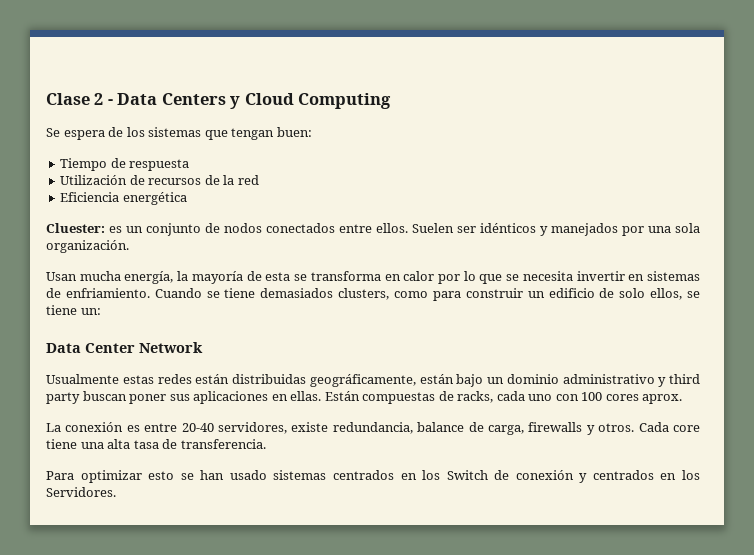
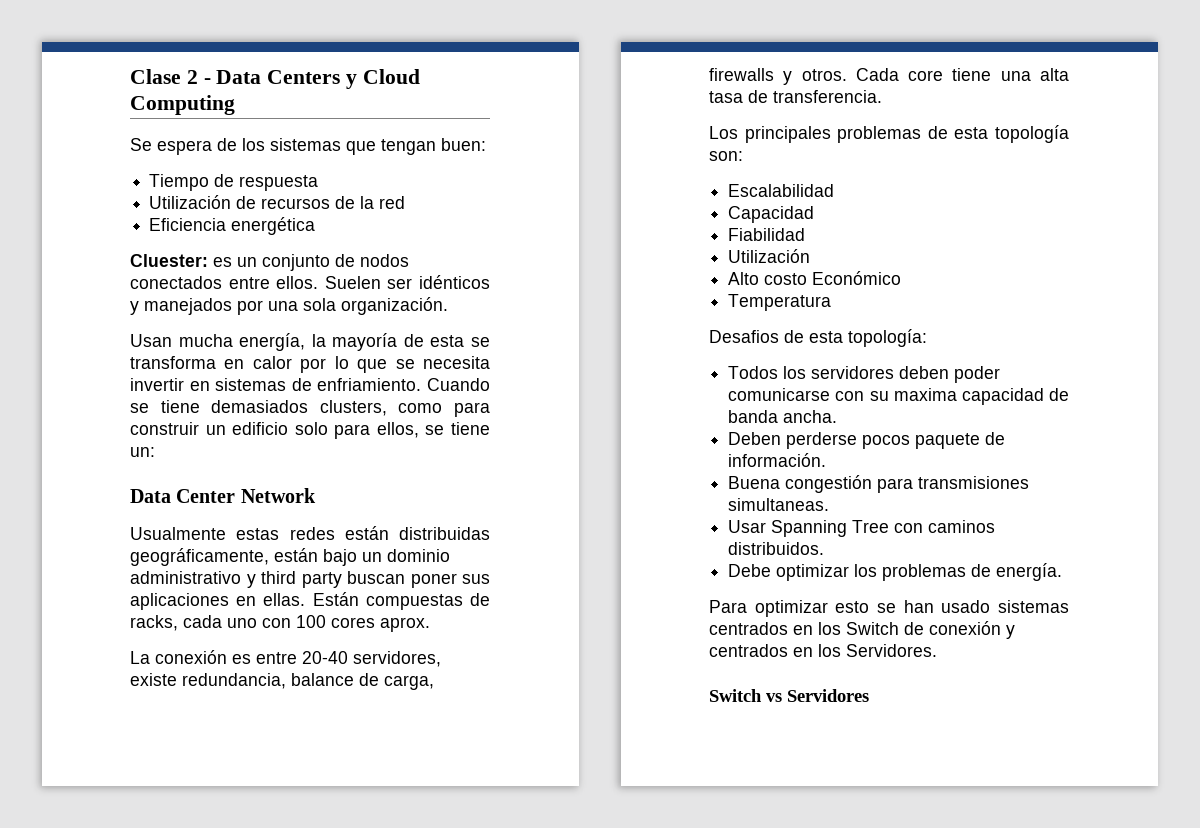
[599,288,646,298] de solo -> [294,422,371,439] solo para
(266, 444) none -> [709,125,1069,143] [709,151,743,161] [728,184,835,197] [728,206,815,223] [728,228,806,241] [728,249,811,263] [728,271,902,285] [728,294,832,311] [709,329,927,347] [728,366,1001,383] [728,388,1069,405] [728,410,838,423] [728,432,1006,449] [728,453,827,467] [728,475,1030,493] [728,498,830,511] [728,520,996,537] [728,542,825,555] [728,563,1063,581] // Los principales problemas de esta topología son: // Escalabilidad // Capacidad // Fiabilidad // Utilización // Alto costo Económico // Temperatura // Desafios de esta topología: // Todos los servidores deben poder comunicarse con su maxima capacidad de banda ancha. // Deben perderse pocos paquete de información. // Buena congestión para transmisiones simultaneas. // Usar Spanning Tree con caminos distribuidos. // Debe optimizar los problemas de energía.
(116, 492) none -> [709,689,869,702] // Switch vs Servidores

